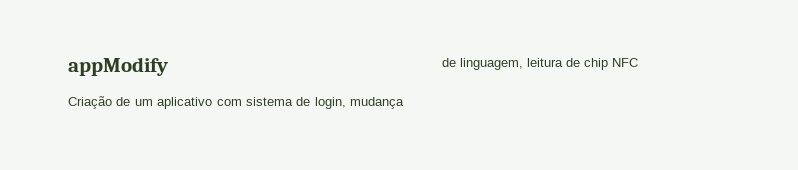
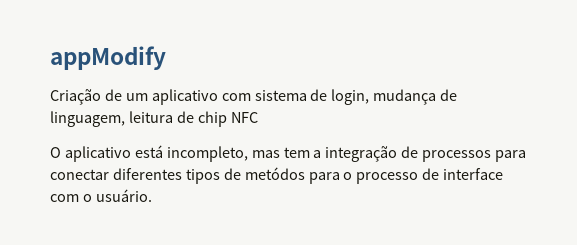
(638, 62) none -> [50,145,527,162] [50,167,504,184] [50,189,152,202] // O aplicativo está incompleto, mas tem a integração de processos para conectar diferentes tipos de metódos para o processo de interface com o usuário.

